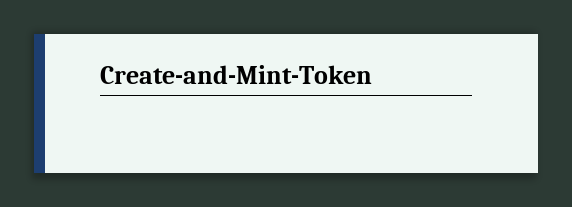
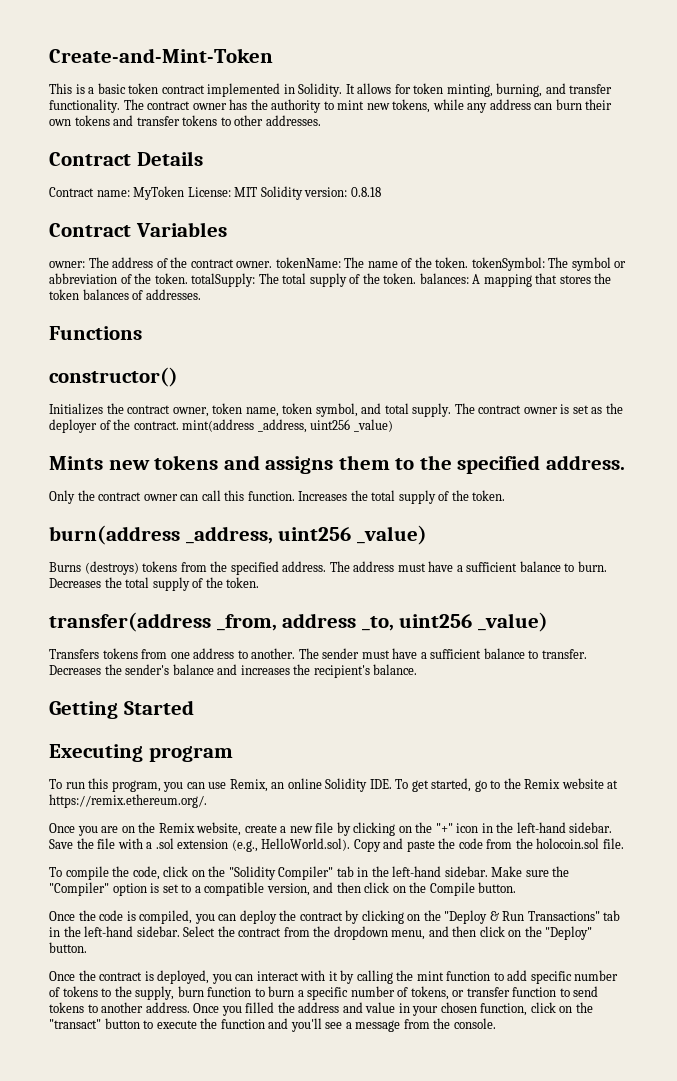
(372, 74) none -> [49,83,613,97] [49,99,613,113] [49,115,321,126] [49,151,203,166] [49,186,381,200] [49,222,227,237] [49,257,627,271] [49,273,612,287] [49,289,201,300] [49,326,142,340] [49,367,178,387] [49,403,623,417] [49,419,393,433] [49,455,625,474] [49,490,506,504] [49,525,427,545] [49,561,607,575] [49,577,260,591] [49,612,548,632] [49,648,587,659] [49,664,418,678] [49,700,194,719] [49,744,233,762] [49,778,619,792] [49,794,207,808] [49,822,613,836] [49,838,624,852] [49,866,570,880] [49,882,517,896] [49,910,621,924] [49,926,593,940] [49,942,87,953] [49,970,619,984] [49,986,599,1000] [49,1002,593,1016] [49,1018,496,1032] // This is a basic token contract implemented in Solidity. It allows for token minting, burning, and transfer functionality. The contract owner has the authority to mint new tokens, while any address can burn their own tokens and transfer tokens to other addresses. // Contract Details // Contract name: MyToken License: MIT Solidity version: 0.8.18 // Contract Variables // owner: The address of the contract owner. tokenName: The name of the token. tokenSymbol: The symbol or abbreviation of the token. totalSupply: The total supply of the token. balances: A mapping that stores the token balances of addresses. // Functions // constructor() // Initializes the contract owner, token name, token symbol, and total supply. The contract owner is set as the deployer of the contract. mint(address _address, uint256 _value) // Mints new tokens and assigns them to the specified address. // Only the contract owner can call this function. Increases the total supply of the token. // burn(address _address, uint256 _value) // Burns (destroys) tokens from the specified address. The address must have a sufficient balance to burn. Decreases the total supply of the token. // transfer(address _from, address _to, uint256 _value) // Transfers tokens from one address to another. The sender must have a sufficient balance to transfer. Decreases the sender's balance and increases the recipient's balance. // Getting Started // Executing program // To run this program, you can use Remix, an online Solidity IDE. To get started, go to the Remix website at https://remix.ethereum.org/. // Once you are on the Remix website, create a new file by clicking on the "+" icon in the left-hand sidebar. Save the file with a .sol extension (e.g., HelloWorld.sol). Copy and paste the code from the holocoin.sol file. // To compile the code, click on the "Solidity Compiler" tab in the left-hand sidebar. Make sure the "Compiler" option is set to a compatible version, and then click on the Compile button. // Once the code is compiled, you can deploy the contract by clicking on the "Deploy & Run Transactions" tab in the left-hand sidebar. Select the contract from the dropdown menu, and then click on the "Deploy" button. // Once the contract is deployed, you can interact with it by calling the mint function to add specific number of tokens to the supply, burn function to burn a specific number of tokens, or transfer function to send tokens to another address. Once you filled the address and value in your chosen function, click on the "transact" button to execute the function and you'll see a message from the console.

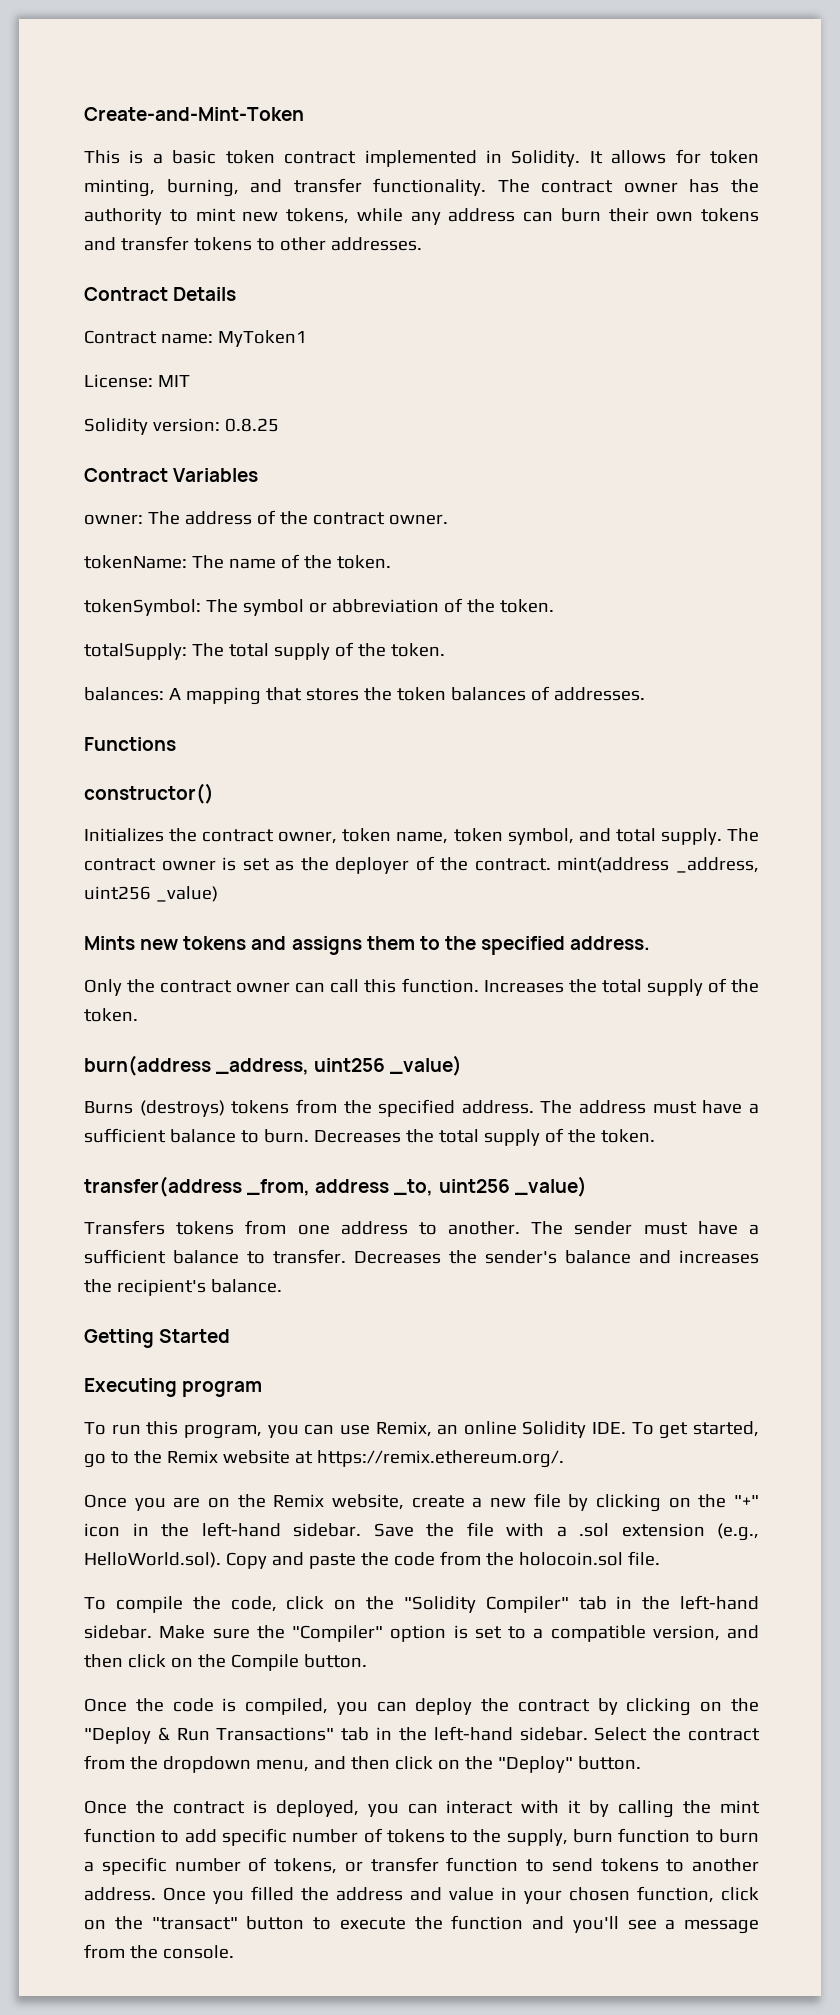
[133,186,185,200] MyToken -> [217,330,307,347] MyToken1 //
(258, 192) none -> (190, 381) //
[350,187,381,197] 0.8.18 -> [224,418,279,432] 0.8.25
(273, 264) none -> (448, 519) //
(469, 262) none -> (391, 562) //
(188, 278) none -> (554, 606) //
(417, 278) none -> (445, 650) //

